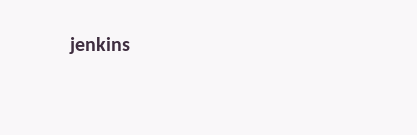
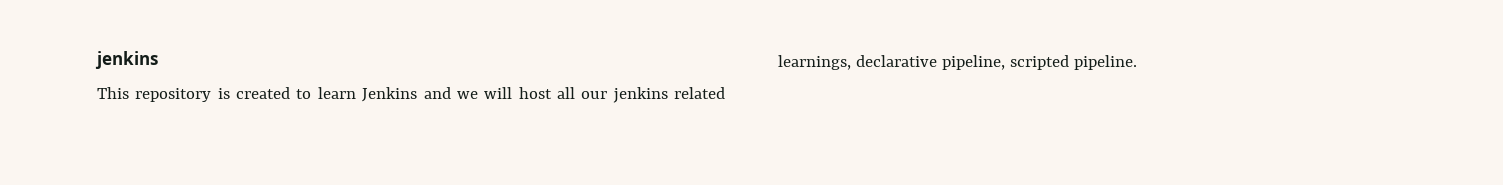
[69,37,130,54] jenkins -> [95,51,158,69] [97,87,726,103] [778,55,1137,70] jenkins // This repository is created to learn Jenkins and we will host all our jenkins related learnings, declarative pipeline, scripted pipeline.

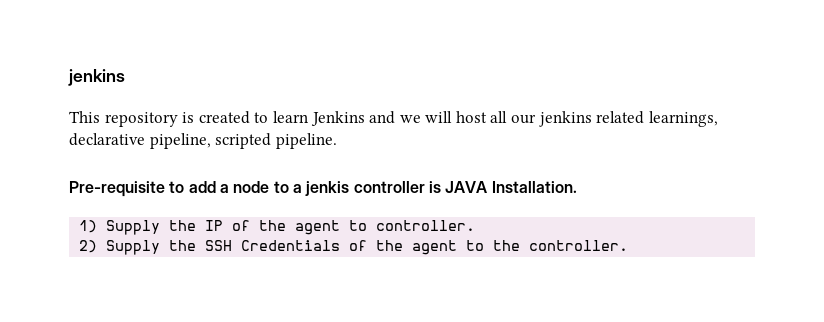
(1137, 62) none -> [69,181,577,197] [79,220,476,235] [79,240,629,255] // Pre-requisite to add a node to a jenkis controller is JAVA Installation. // 1) Supply the IP of the agent to controller. // 2) Supply the SSH Credentials of the agent to the controller.

